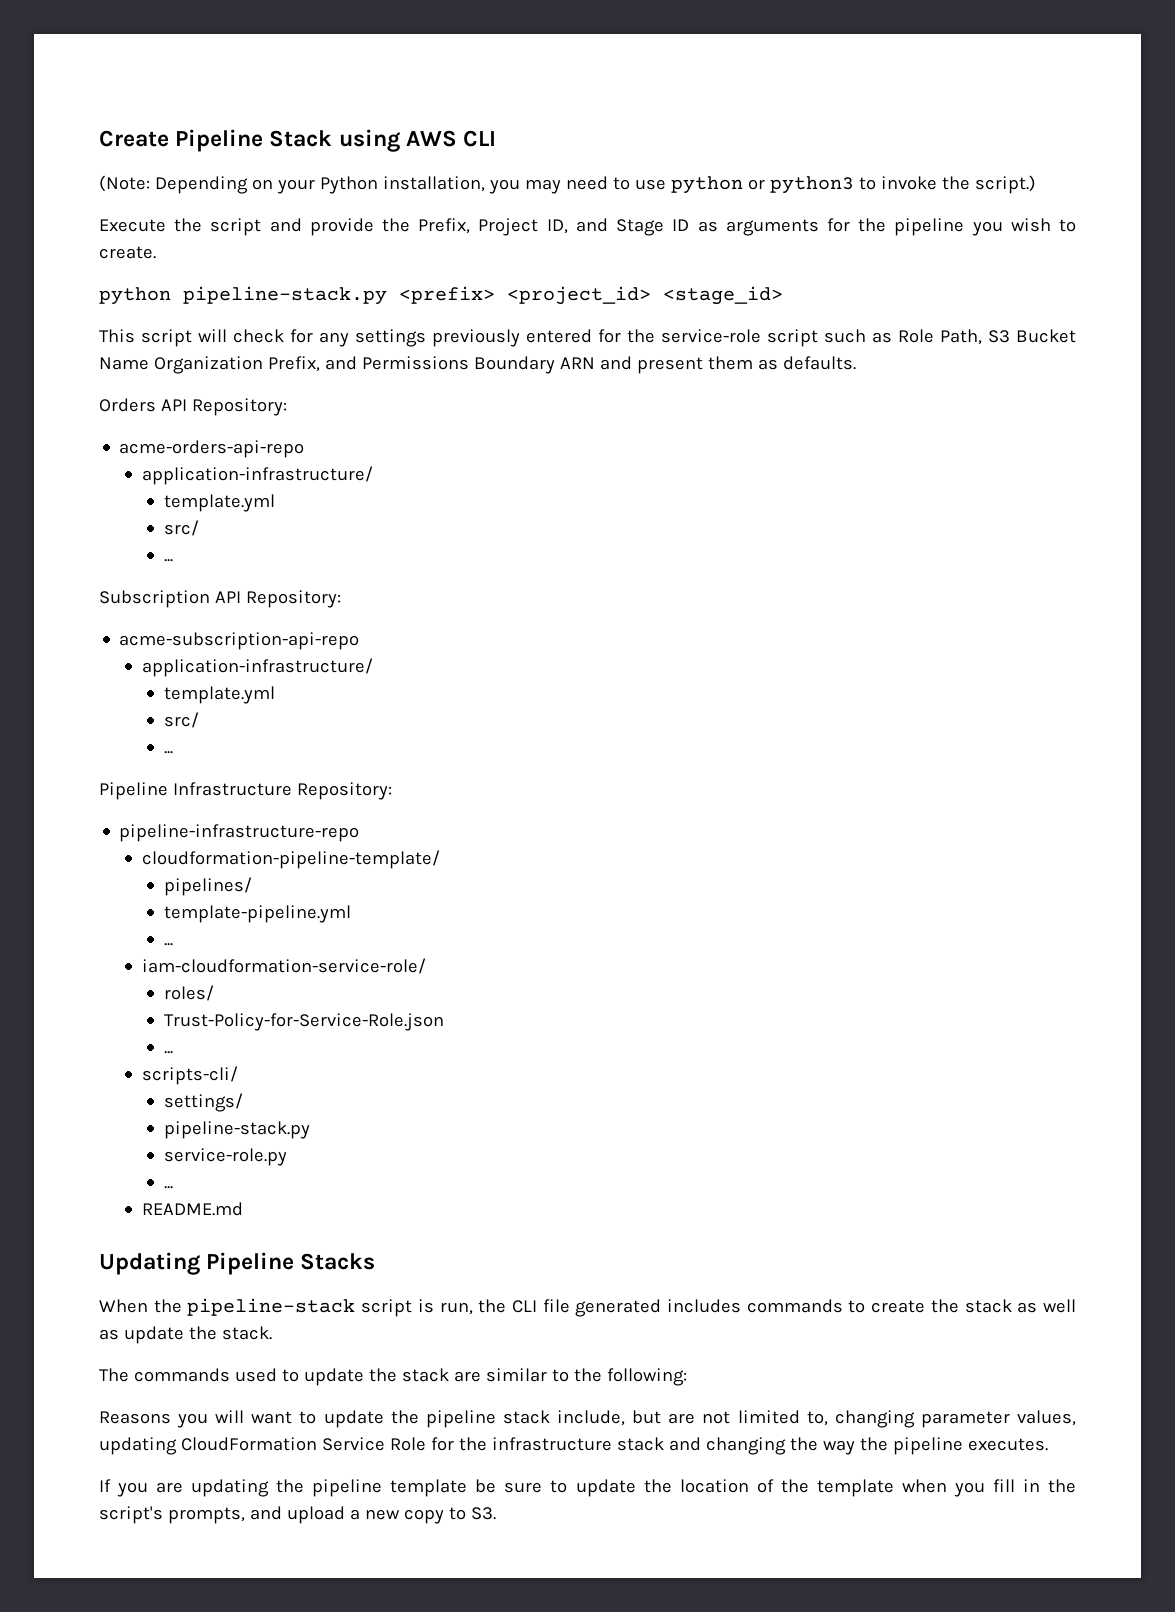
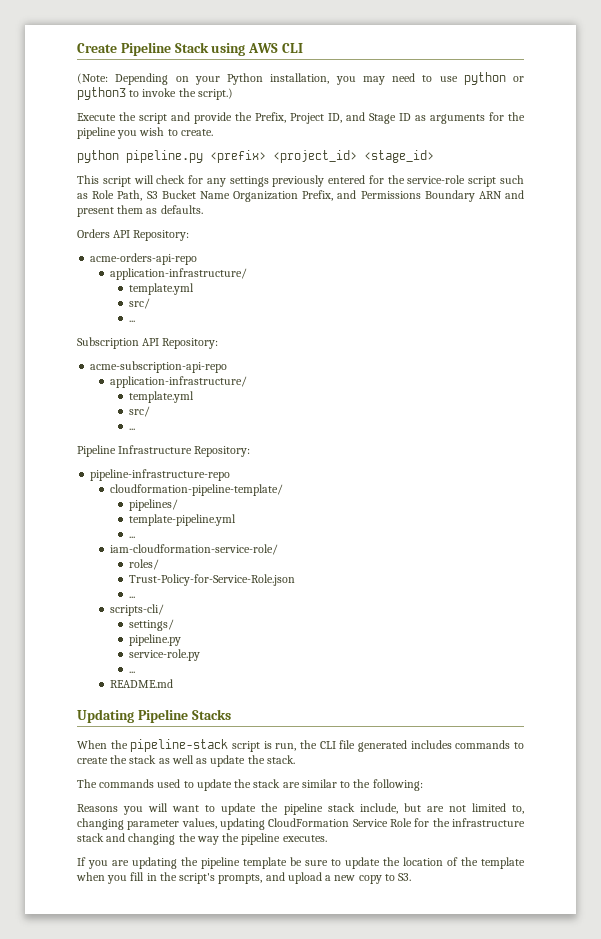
[183,286,387,305] pipeline-stack.py -> [126,150,203,163] pipeline.py
[163,1121,310,1139] pipeline-stack.py -> [129,634,182,646] pipeline.py

